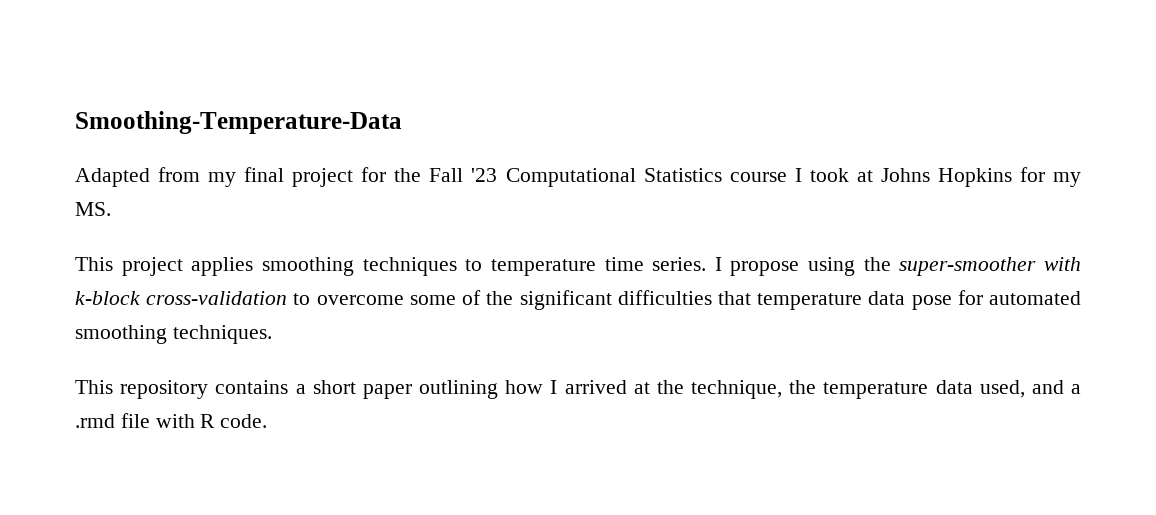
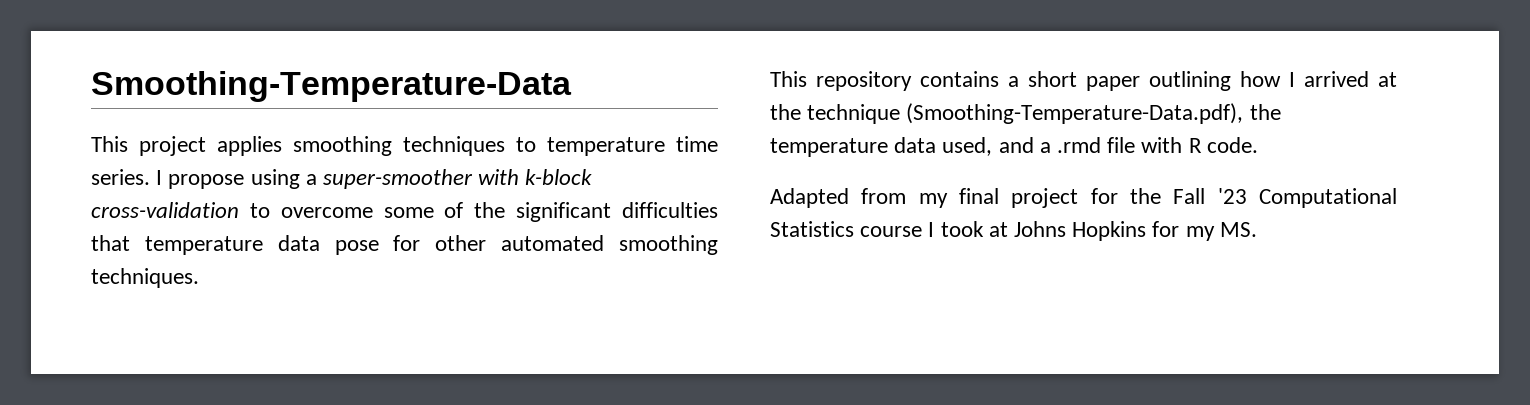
(402, 122) none -> [91,136,718,156] [91,169,593,189] [91,202,718,222] [91,235,718,255] [91,268,199,288] [770,71,1397,91] [770,103,1281,124] [770,137,1258,157] // This project applies smoothing techniques to temperature time series. I propose using a super-smoother with k-block cross-validation to overcome some of the significant difficulties that temperature data pose for other automated smoothing techniques. // This repository contains a short paper outlining how I arrived at the technique (Smoothing-Temperature-Data.pdf), the temperature data used, and a .rmd file with R code.
[75,257,1081,276] [75,290,1081,310] [75,325,272,344] [75,380,1081,399] [75,413,268,428] // This project applies smoothing techniques to temperature time series. I propose using the super-smoother with k-block cross-validation to overcome some of the significant difficulties that temperature data pose for automated smoothing techniques. // This repository contains a short paper outlining how I arrived at the technique, the temperature data used, and a .rmd file with R code. -> (1257, 229) none

